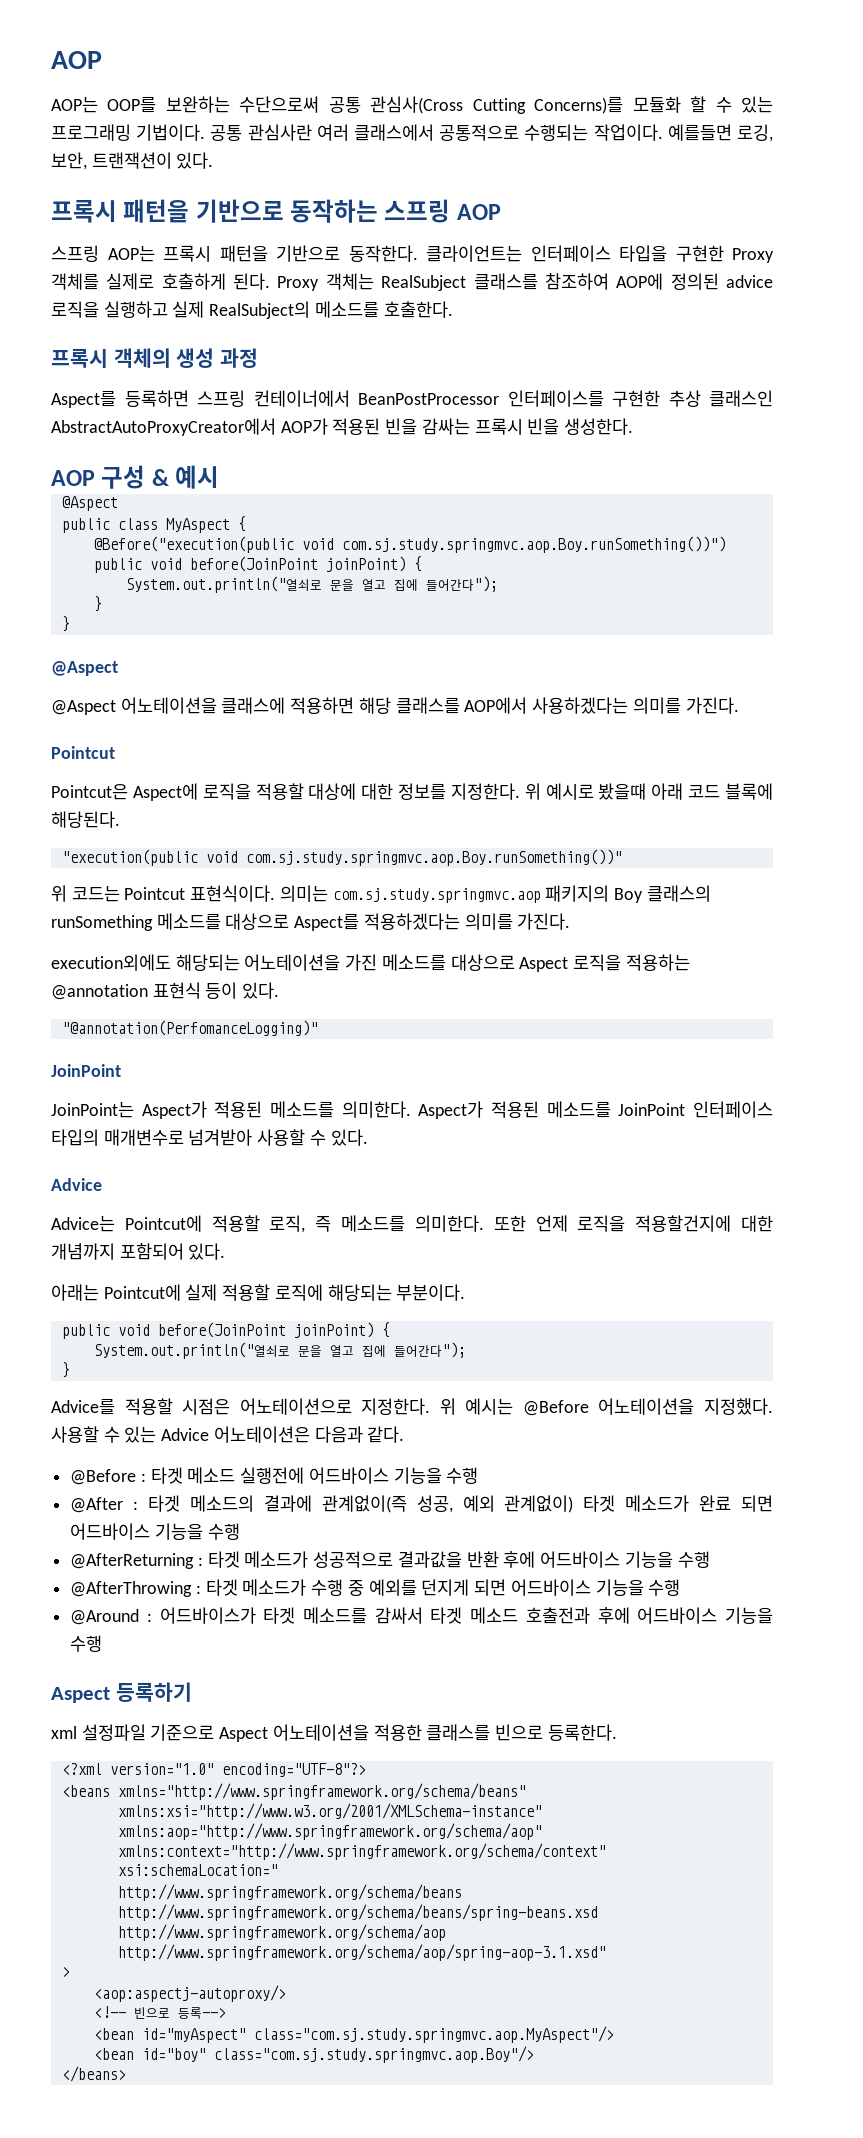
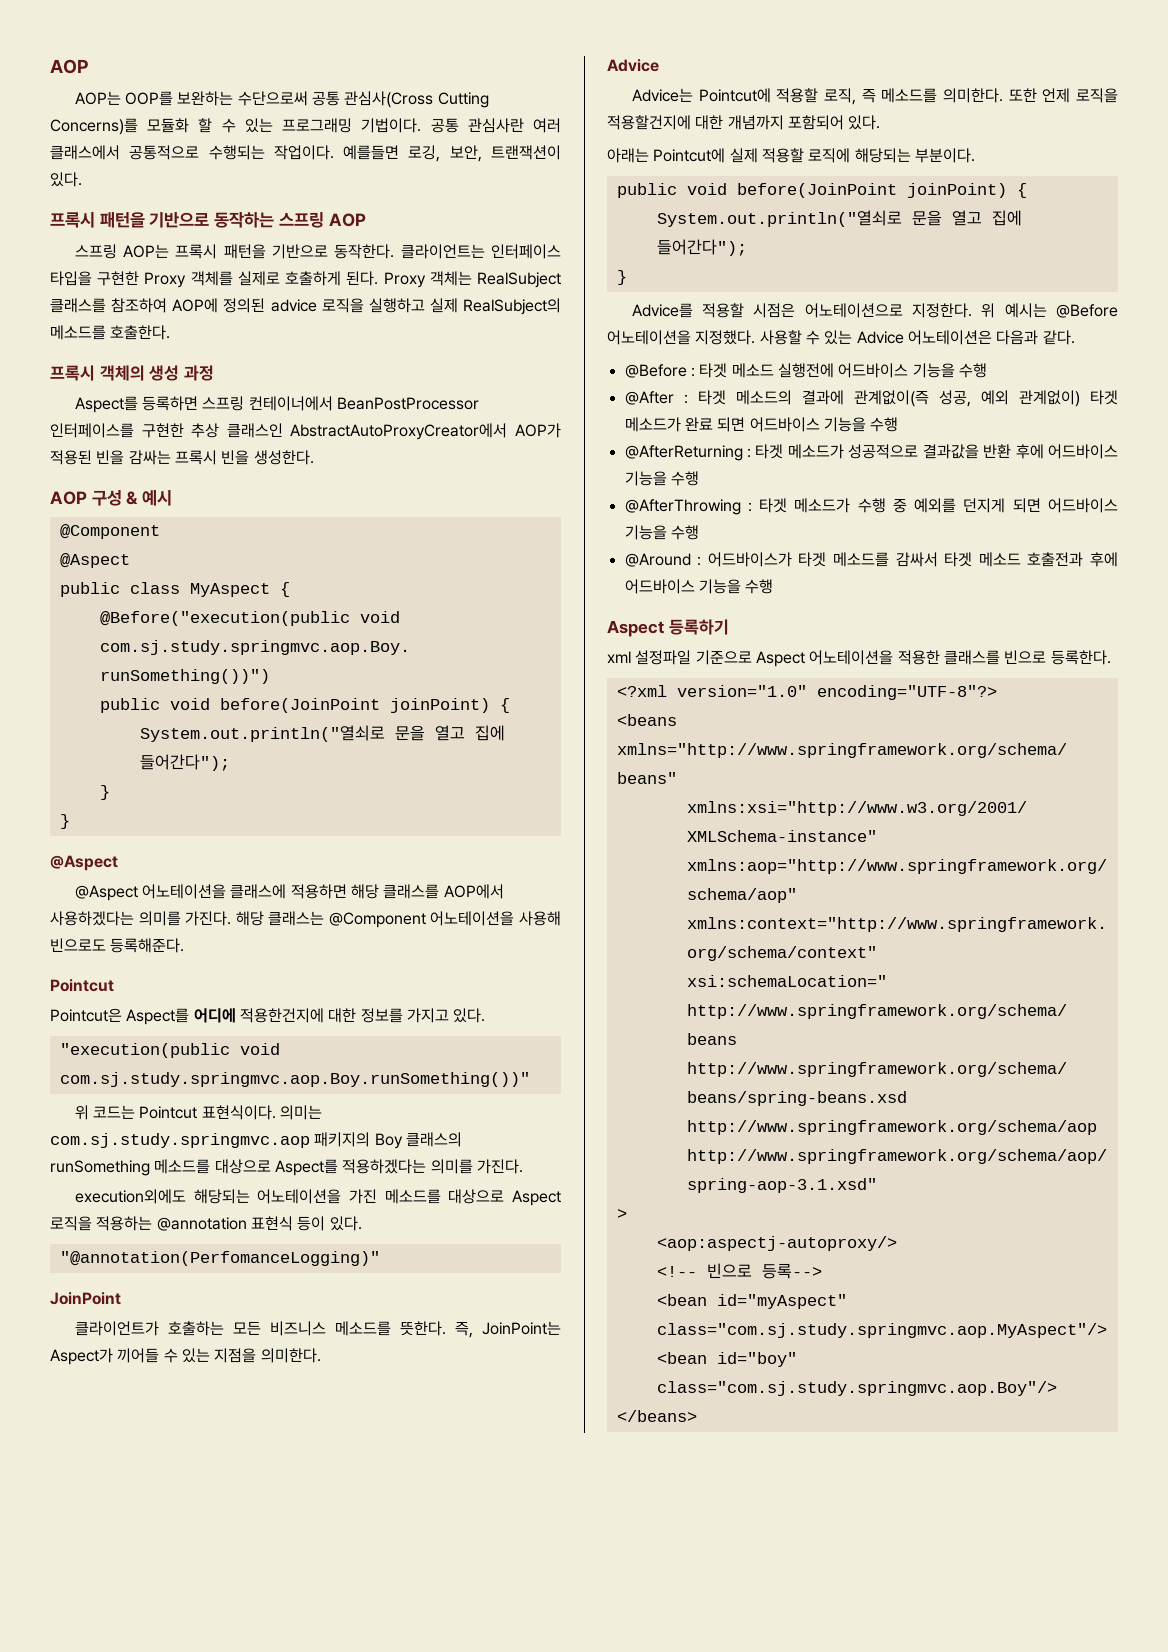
(220, 477) none -> [59,524,160,539] // @Component
[51,746,115,759] [51,783,773,801] [51,811,120,828] // Pointcut // Pointcut은 Aspect에 로직을 적용할 대상에 대한 정보를 지정한다. 위 예시로 봤을때 아래 코드 블록에 해당된다. -> [235,911,561,928] [50,938,185,953] [50,979,114,992] [50,1008,486,1025] 해당 클래스는 @Component 어노테이션을 사용해 빈으로도 등록해준다. // Pointcut // Pointcut은 Aspect를 어디에 적용한건지에 대한 정보를 가지고 있다.
[51,1101,773,1119] [51,1129,368,1146] JoinPoint는 Aspect가 적용된 메소드를 의미한다. Aspect가 적용된 메소드를 JoinPoint 인터페이스 타입의 매개변수로 넘겨받아 사용할 수 있다. -> [74,1321,561,1338] [50,1348,321,1365] 클라이언트가 호출하는 모든 비즈니스 메소드를 뜻한다. 즉, JoinPoint는 Aspect가 끼어들 수 있는 지점을 의미한다.

